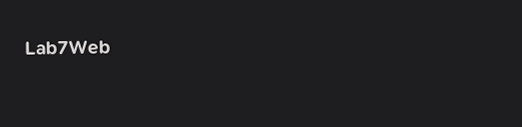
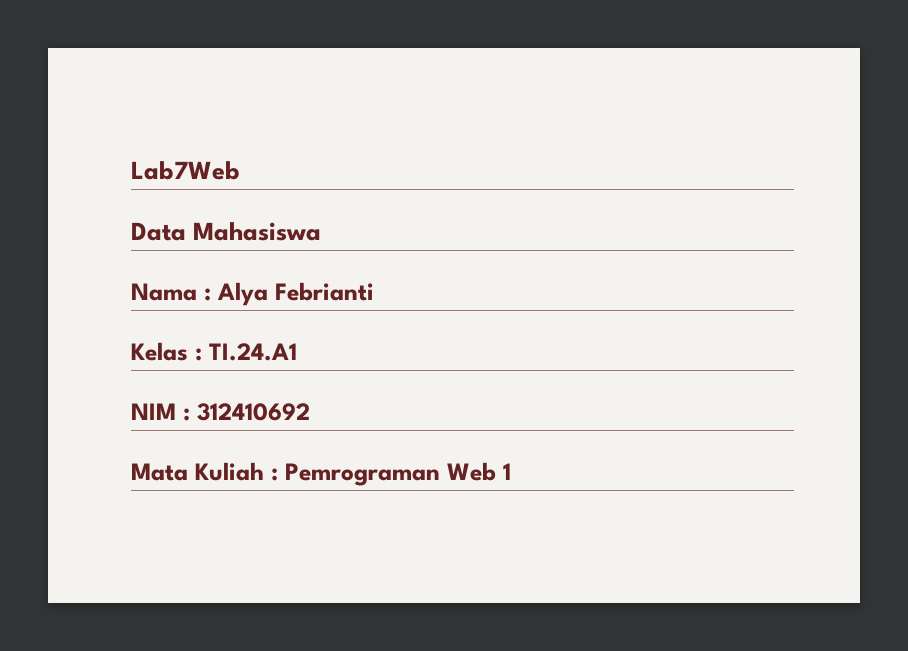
(111, 47) none -> [131,222,322,241] [131,282,374,306] [131,342,297,361] [131,403,310,421] [131,462,511,486] // Data Mahasiswa // Nama : Alya Febrianti // Kelas : TI.24.A1 // NIM : 312410692 // Mata Kuliah : Pemrograman Web 1

